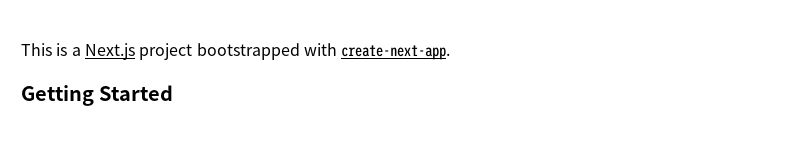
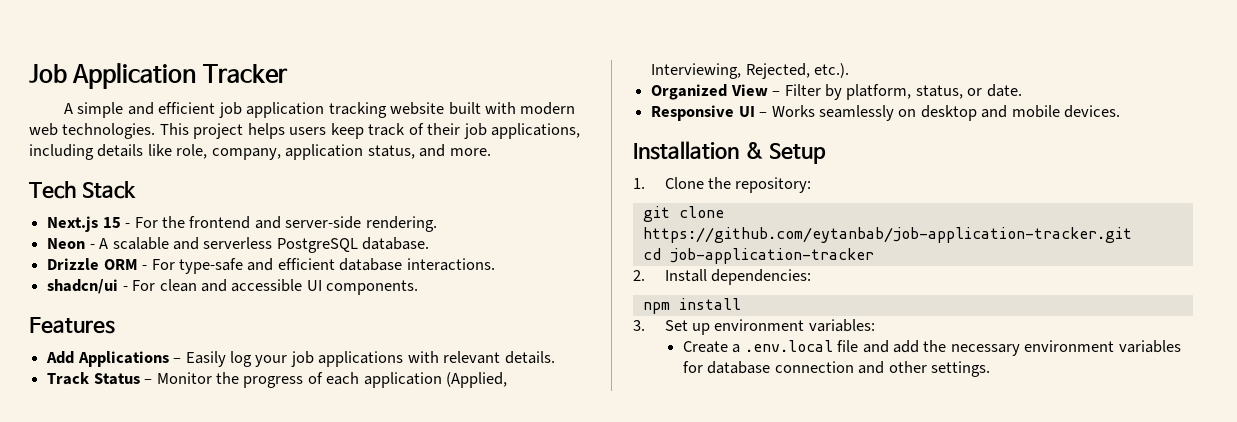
[21,43,451,60] [21,85,174,106] This is a Next.js project bootstrapped with create-next-app. // Getting Started -> [29,63,288,89] [63,102,576,118] [29,123,581,139] [29,144,491,160] [29,181,136,199] [47,216,437,232] [47,237,430,253] [47,258,495,274] [47,279,419,295] [29,317,115,334] [46,351,555,367] [47,372,508,388] [651,63,850,79] [651,84,1022,100] [651,105,1121,121] [633,141,827,164] [633,177,812,193] [642,206,724,222] [642,227,1132,243] [642,248,874,264] [633,269,811,285] [642,298,741,314] [633,319,875,335] [682,340,1181,356] [682,361,990,377] Job Application Tracker // A simple and efficient job application tracking website built with modern web technologies. This project helps users keep track of their job applications, including details like role, company, application status, and more. // Tech Stack // Next.js 15 - For the frontend and server-side rendering. // Neon - A scalable and serverless PostgreSQL database. // Drizzle ORM - For type-safe and efficient database interactions. // shadcn/ui - For clean and accessible UI components. // Features // Add Applications – Easily log your job applications with relevant details. // Track Status – Monitor the progress of each application (Applied, Interviewing, Rejected, etc.). // Organized View – Filter by platform, status, or date. // Responsive UI – Works seamlessly on desktop and mobile devices. // Installation & Setup // 1. Clone the repository: // git clone https://github.com/eytanbab/job-application-tracker.git // cd job-application-tracker // 2. Install dependencies: // npm install // 3. Set up environment variables: // Create a .env.local file and add the necessary environment variables for database connection and other settings.

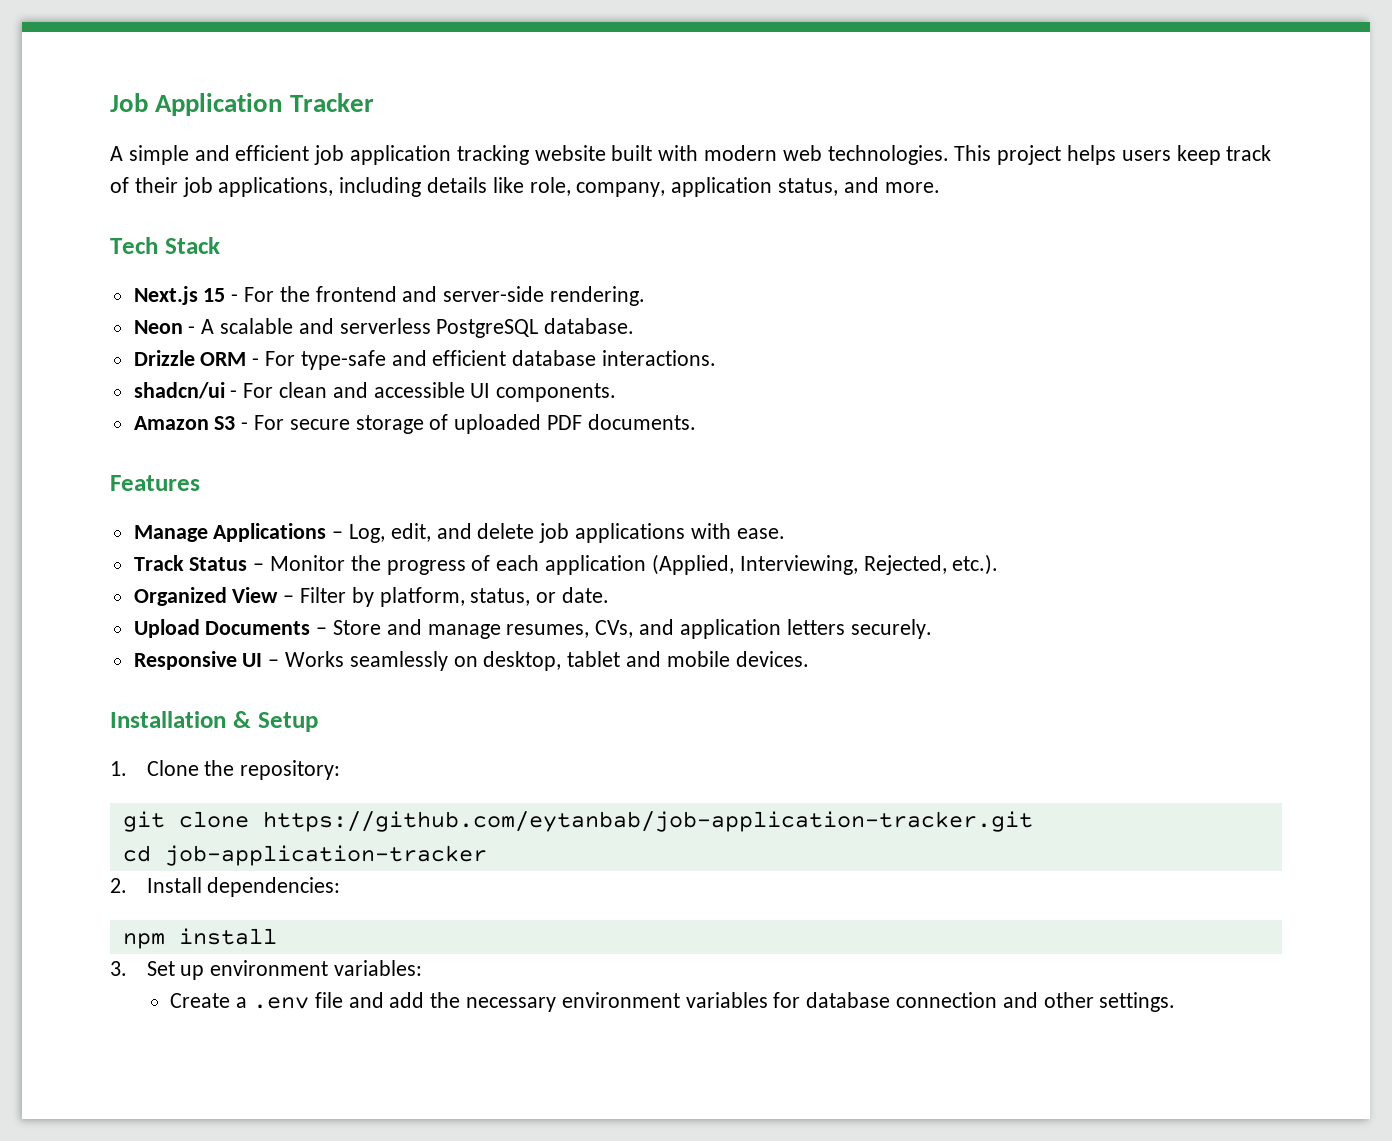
(419, 287) none -> [133,414,696,434] // Amazon S3 - For secure storage of uploaded PDF documents.
[46,351,75,364] Add -> [133,525,208,542] Manage
[185,351,288,367] Easily log your -> [349,523,535,543] Log, edit, and delete
[443,351,555,364] relevant details. -> [736,528,785,539] ease.
(1022, 90) none -> [133,619,932,639] // Upload Documents – Store and manage resumes, CVs, and application letters securely.
[920,105,977,121] desktop -> [483,651,621,671] desktop, tablet
[744,340,833,352] .env.local -> [252,997,309,1009] .env

